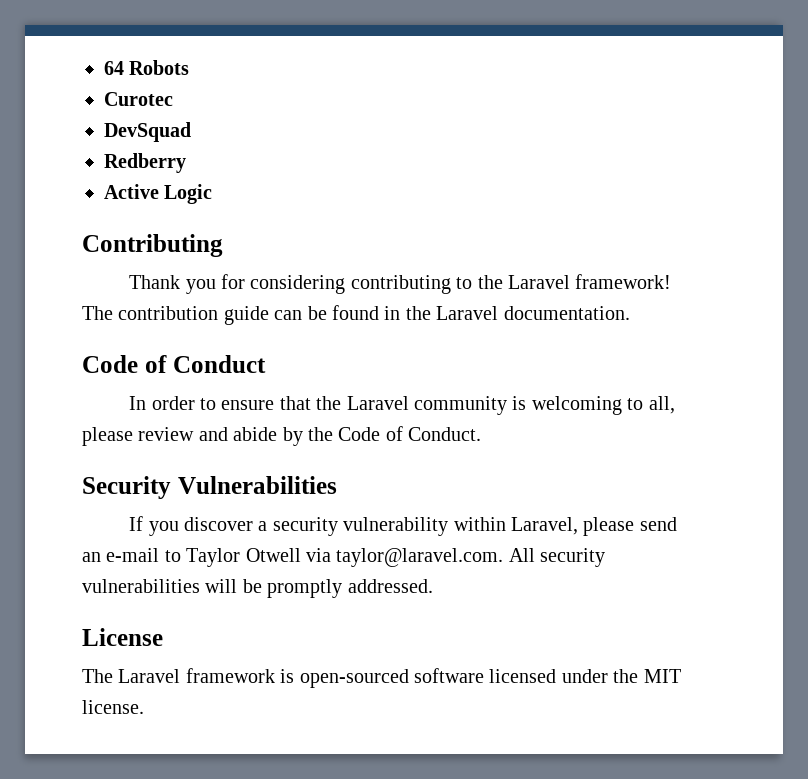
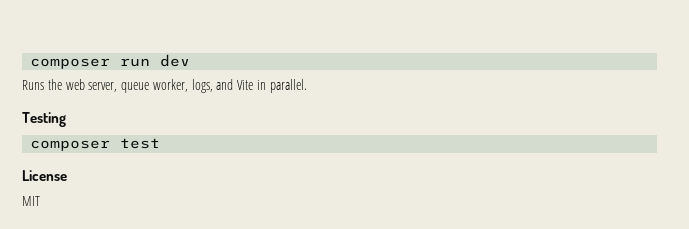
[104,60,190,75] [104,92,173,106] [104,122,191,142] [104,153,186,173] [104,184,213,204] [82,234,223,257] [129,274,672,294] [82,305,630,325] [82,355,266,373] [129,396,675,415] [82,426,482,446] [82,476,337,499] [129,516,677,536] [82,548,606,567] [82,579,433,598] [82,628,163,646] [82,668,681,688] [82,700,144,714] 64 Robots // Curotec // DevSquad // Redberry // Active Logic // Contributing // Thank you for considering contributing to the Laravel framework! The contribution guide can be found in the Laravel documentation. // Code of Conduct // In order to ensure that the Laravel community is welcoming to all, please review and abide by the Code of Conduct. // Security Vulnerabilities // If you discover a security vulnerability within Laravel, please send an e-mail to Taylor Otwell via taylor@laravel.com. All security vulnerabilities will be promptly addressed. // License // The Laravel framework is open-sourced software licensed under the MIT license. -> [30,54,191,69] [22,79,307,93] [22,112,66,127] [30,138,161,151] [22,170,67,181] [22,196,40,206] composer run dev // Runs the web server, queue worker, logs, and Vite in parallel. // Testing // composer test // License // MIT

